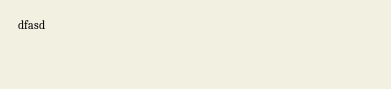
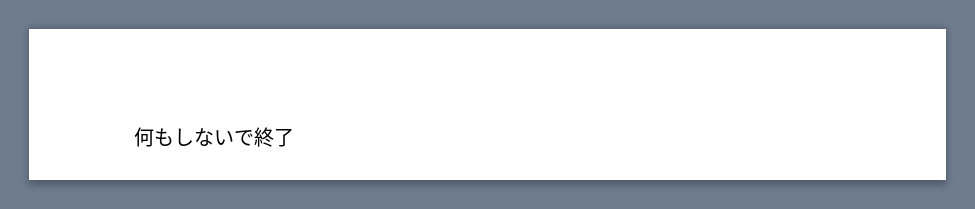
[18,20,45,29] dfasd -> [134,127,294,147] 何もしないで終了

